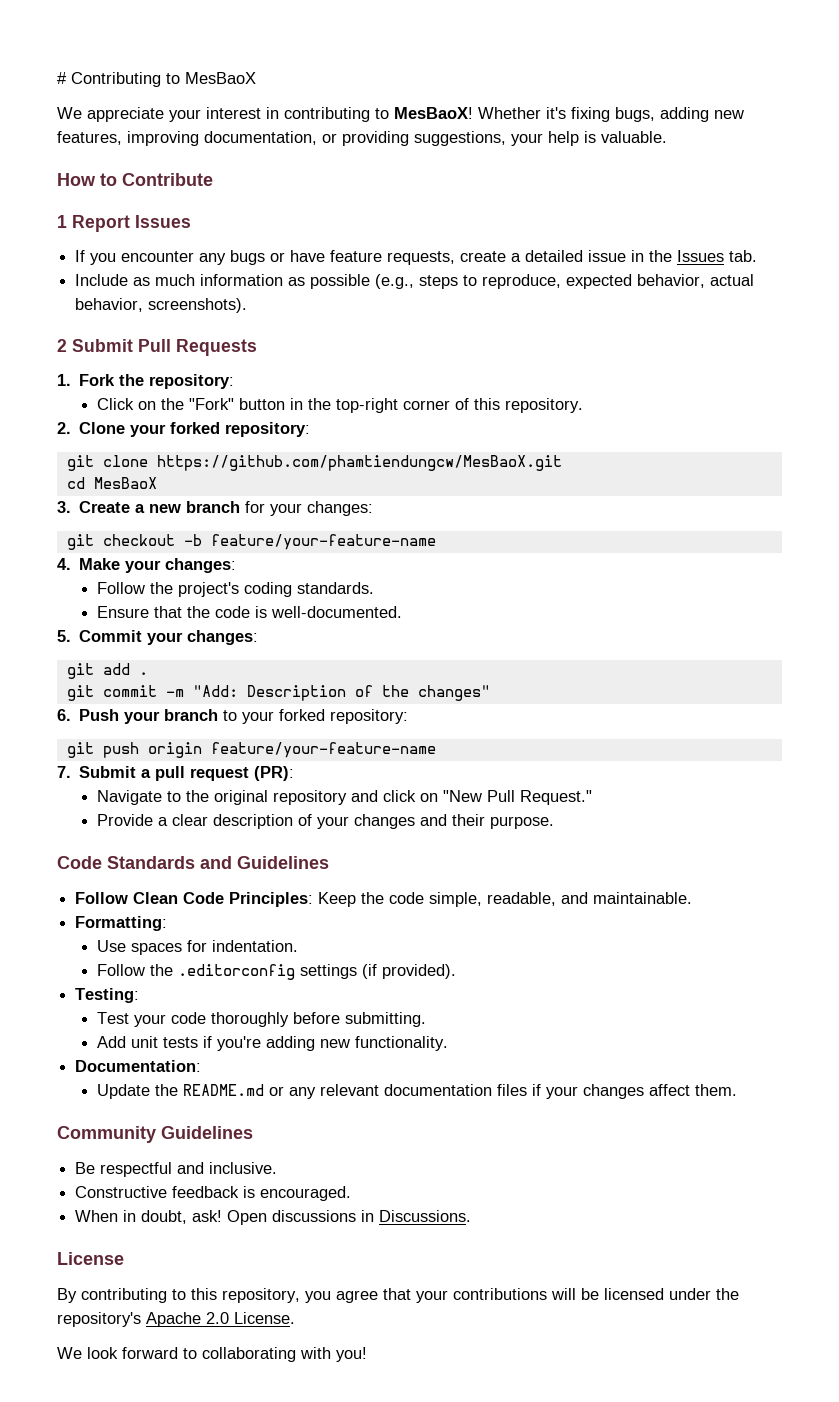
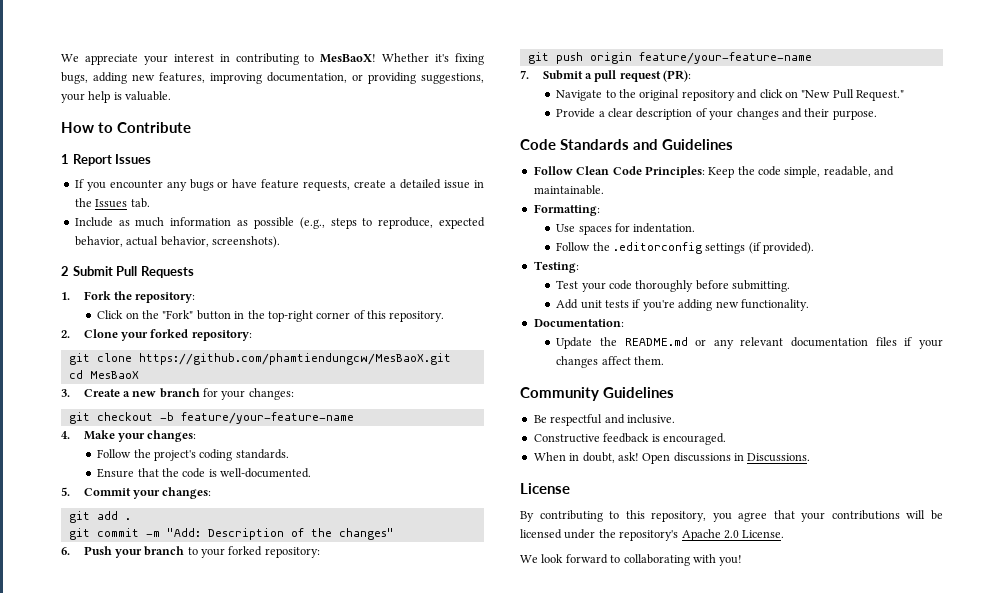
[57,72,256,87] # Contributing to MesBaoX // -> (61, 58) none

